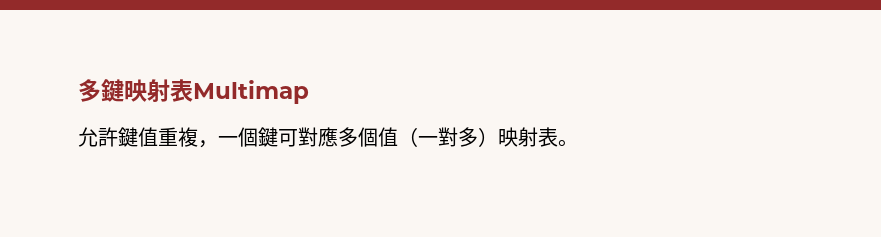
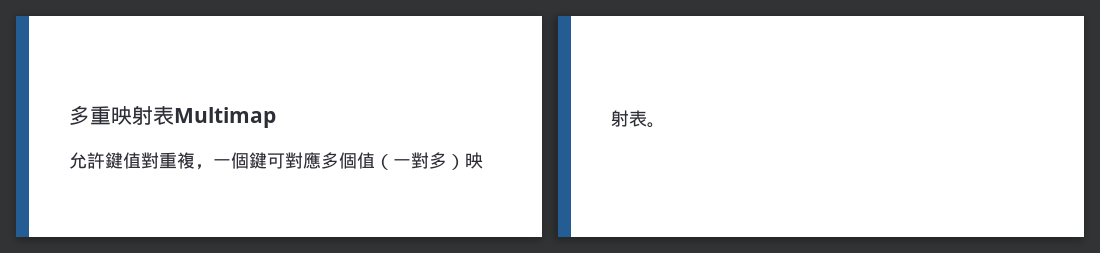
[78,79,124,102] 多鍵 -> [69,105,111,125] 多重
(158, 137) none -> [141,152,159,169] 對

